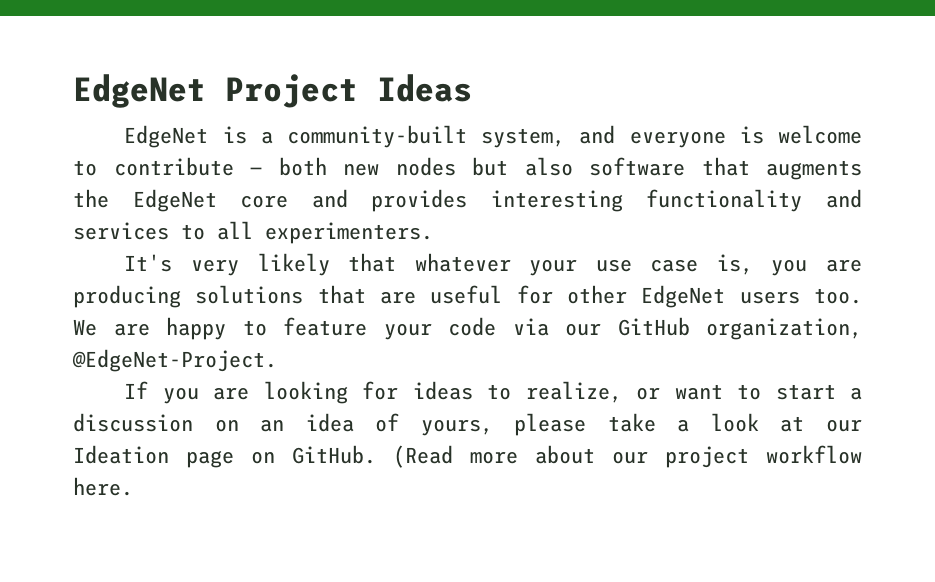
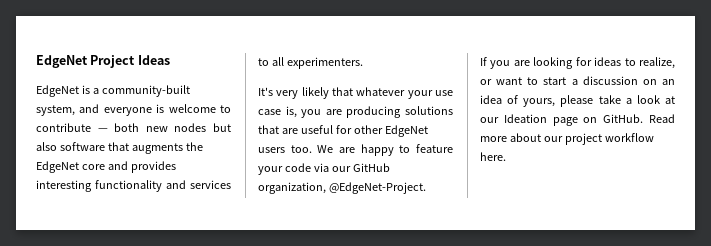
[393,445,453,468] (Read -> [649,114,675,123] Read

